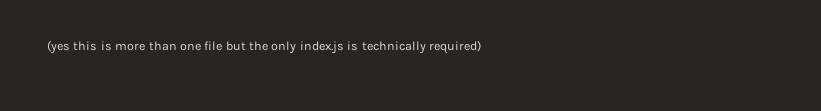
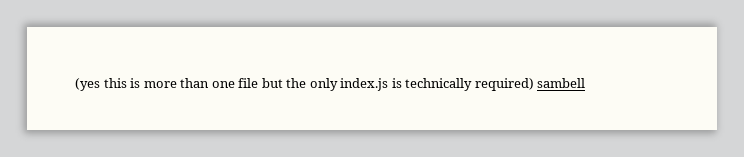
(481, 47) none -> [537,78,586,88] sambell

